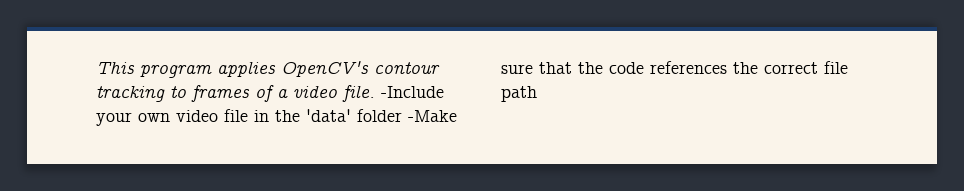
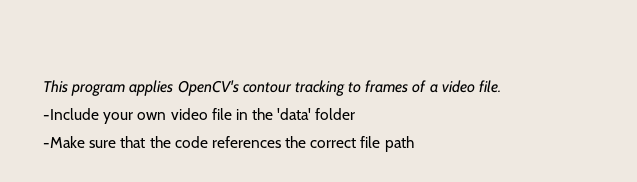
(375, 93) none -> (502, 86) //
(402, 115) none -> (356, 114) //

